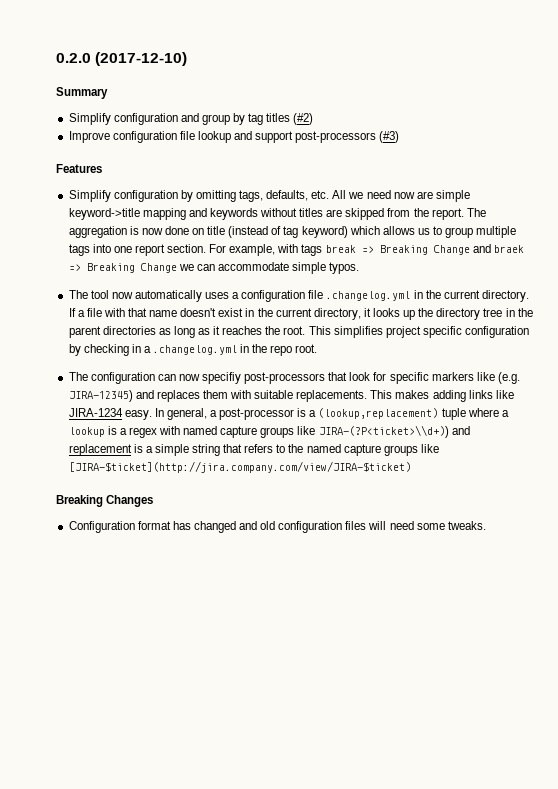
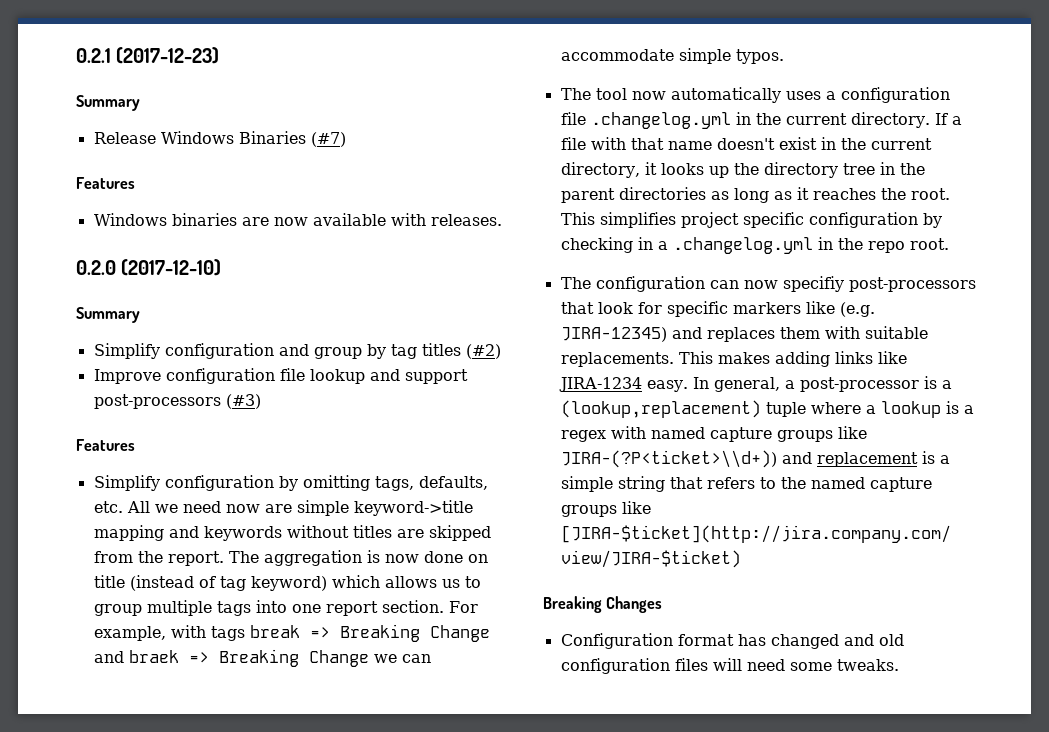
(56, 58) none -> [76,47,220,64] [76,95,140,111] [93,131,346,147] [76,177,135,189] [93,213,502,226] 0.2.1 (2017-12-23) // Summary // Release Windows Binaries (#7) // Features // Windows binaries are now available with releases. //

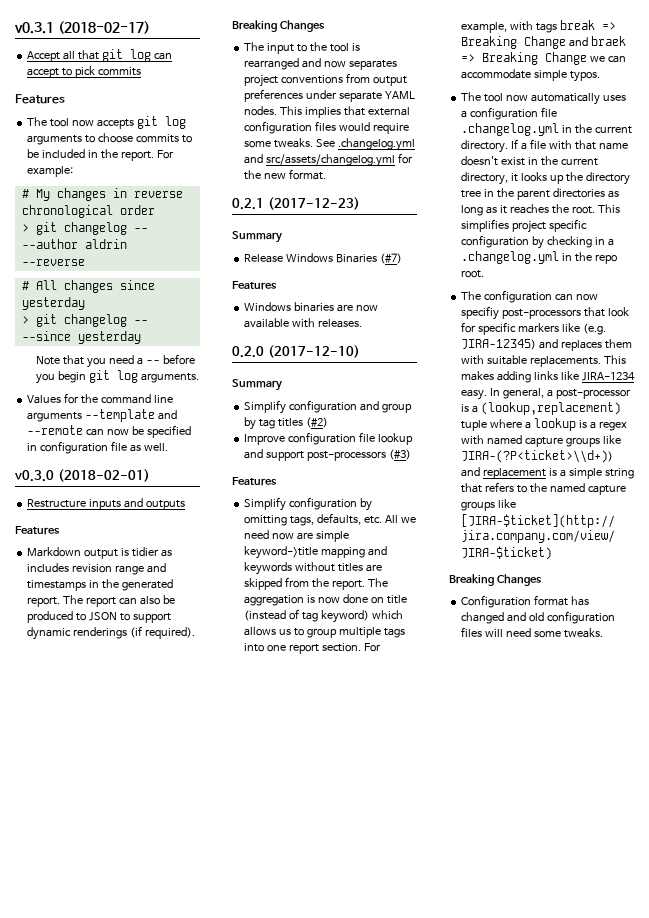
(76, 55) none -> [14,21,150,34] [27,49,172,62] [27,66,142,78] [15,94,65,104] [27,116,186,129] [27,133,192,145] [27,149,174,161] [27,166,74,177] [21,188,183,201] [21,205,155,218] [21,222,148,235] [21,239,127,249] [21,259,85,266] [21,280,155,293] [21,297,85,310] [21,314,148,327] [21,331,141,344] [36,354,195,368] [36,370,200,384] [27,393,173,404] [27,409,178,422] [27,425,191,438] [27,441,168,454] [14,469,150,482] [27,498,186,510] [15,526,60,535] [27,547,172,559] [27,563,167,575] [27,579,174,591] [27,595,175,607] [27,611,171,623] [27,626,196,640] [232,20,325,32] [244,42,360,54] [244,58,398,70] [244,73,408,87] [244,89,416,102] [244,106,410,118] [244,121,410,134] [244,138,416,151] [244,153,414,167] [244,169,327,180] v0.3.1 (2018-02-17) // Accept all that git log can accept to pick commits // Features // The tool now accepts git log arguments to choose commits to be included in the report. For example: // # My changes in reverse chronological order // > git changelog -- --author aldrin --reverse // # All changes since yesterday // > git changelog -- --since yesterday // Note that you need a -- before you begin git log arguments. // Values for the command line arguments --template and --remote can now be specified in configuration file as well. // v0.3.0 (2018-02-01) // Restructure inputs and outputs // Features // Markdown output is tidier as includes revision range and timestamps in the generated report. The report can also be produced to JSON to support dynamic renderings (if required). // Breaking Changes // The input to the tool is rearranged and now separates project conventions from output preferences under separate YAML nodes. This implies that external configuration files would require some tweaks. See .changelog.yml and src/assets/changelog.yml for the new format. //

